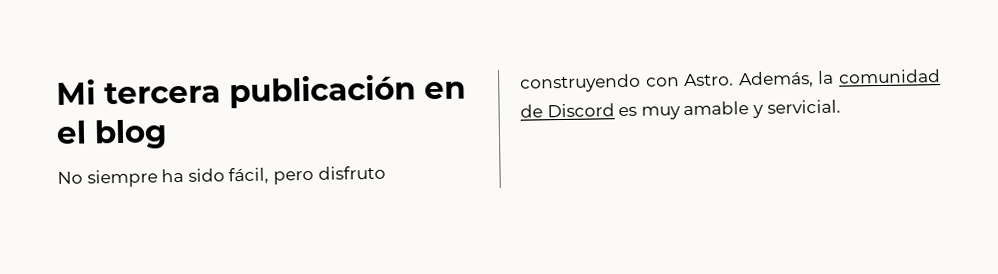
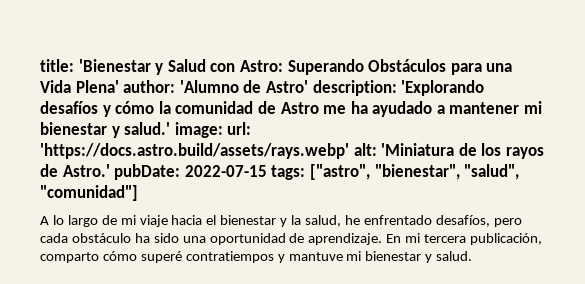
[56,74,466,109] [56,119,168,150] [57,165,386,188] [520,69,941,93] [520,99,841,120] Mi tercera publicación en el blog // No siempre ha sido fácil, pero disfruto construyendo con Astro. Además, la comunidad de Discord es muy amable y servicial. -> [40,59,513,75] [40,80,485,96] [40,101,543,117] [40,122,252,138] [40,143,544,159] [40,164,520,180] [40,185,138,201] [40,215,522,227] [40,233,543,245] [40,251,473,263] title: 'Bienestar y Salud con Astro: Superando Obstáculos para una Vida Plena' author: 'Alumno de Astro' description: 'Explorando desafíos y cómo la comunidad de Astro me ha ayudado a mantener mi bienestar y salud.' image: url: 'https://docs.astro.build/assets/rays.webp' alt: 'Miniatura de los rayos de Astro.' pubDate: 2022-07-15 tags: ["astro", "bienestar", "salud", "comunidad"] // A lo largo de mi viaje hacia el bienestar y la salud, he enfrentado desafíos, pero cada obstáculo ha sido una oportunidad de aprendizaje. En mi tercera publicación, comparto cómo superé contratiempos y mantuve mi bienestar y salud.

